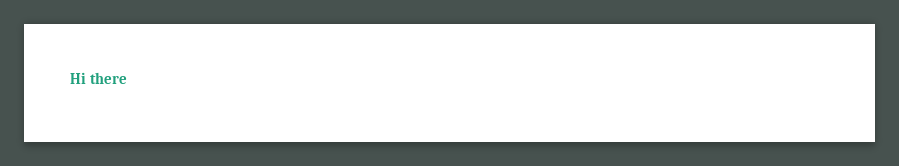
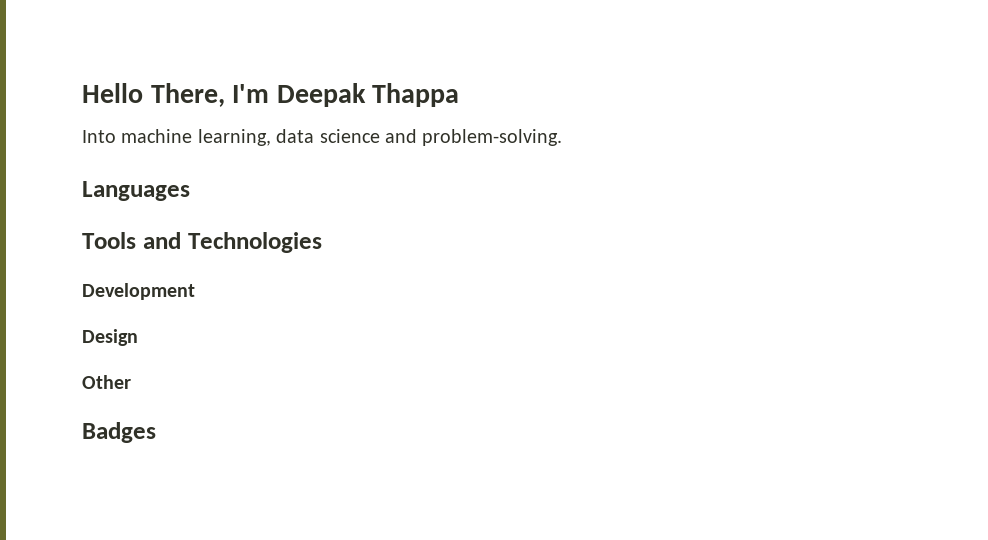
[70,72,128,84] Hi there -> [82,83,460,107] [82,129,563,146] [82,181,190,201] [82,232,322,253] [82,283,195,300] [82,329,138,346] [82,375,131,389] [82,422,156,443] Hello There, I'm Deepak Thappa // Into machine learning, data science and problem-solving. // Languages // Tools and Technologies // Development // Design // Other // Badges

